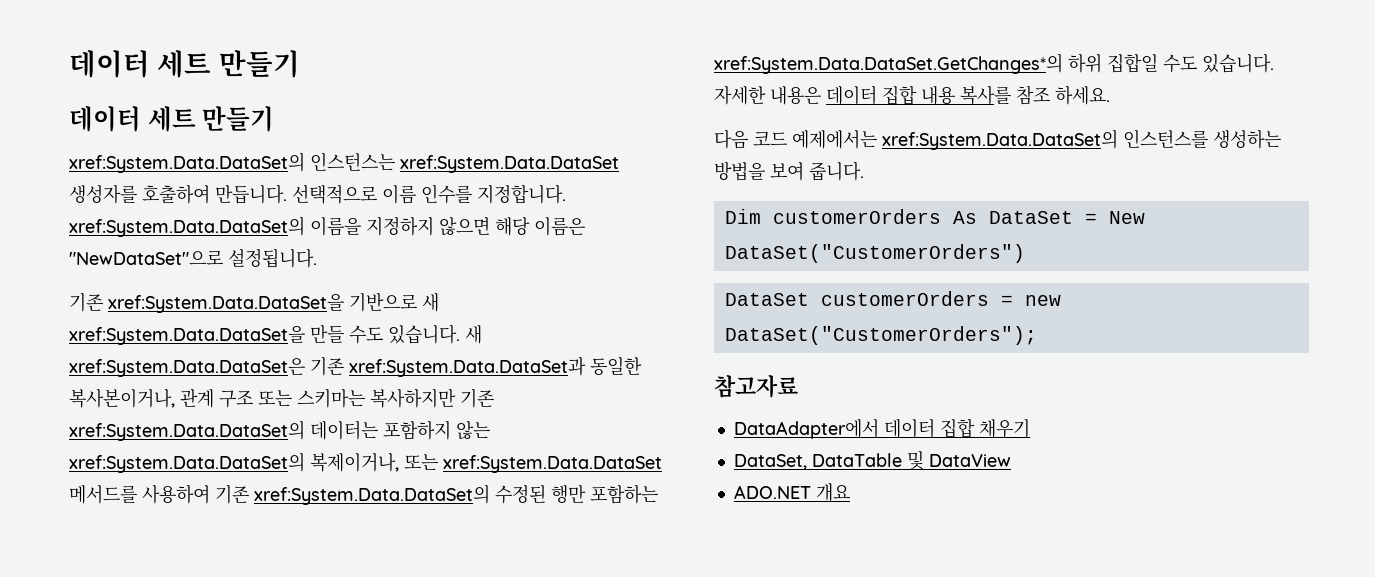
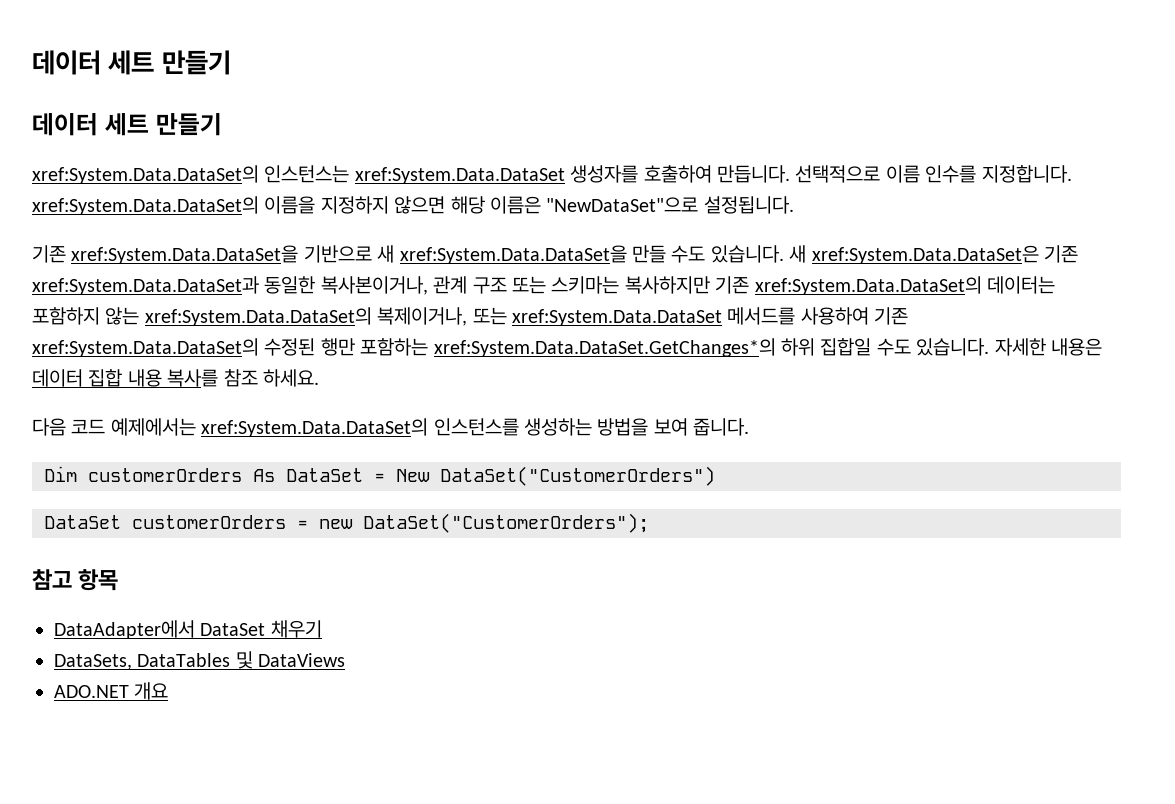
[714,375,798,398] 참고자료 -> [32,569,119,591] 참고 항목
[883,418,975,438] 데이터 집합 -> [200,623,266,636] DataSet
[733,451,1011,470] DataSet, DataTable 및 DataView -> [54,651,346,670] DataSets, DataTables 및 DataViews

